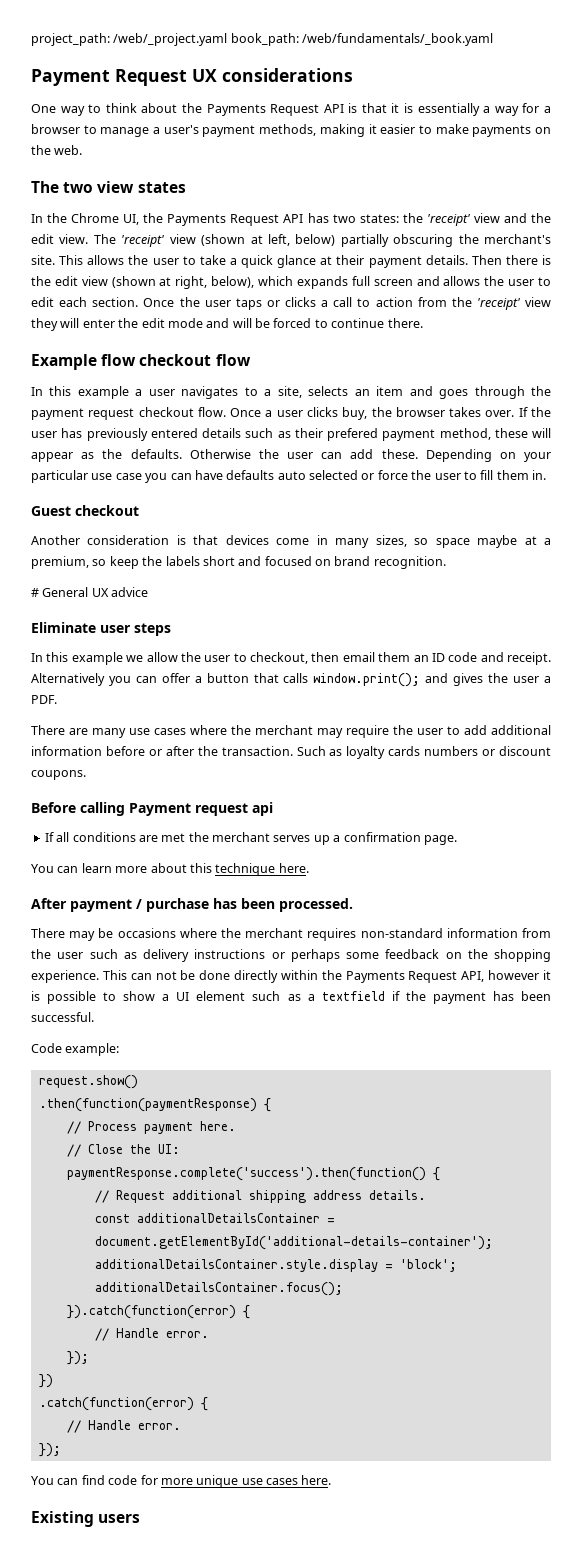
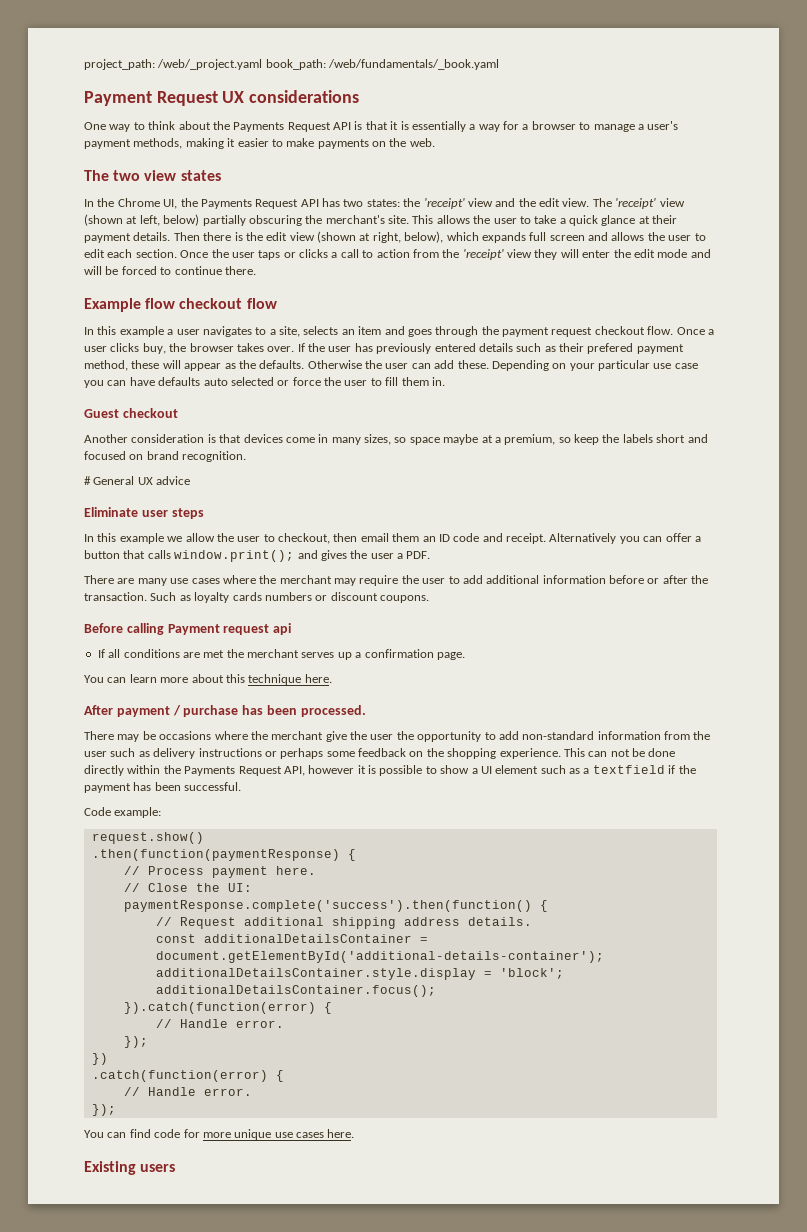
[307,928,357,941] requires -> [325,731,519,742] give the user the opportunity to add

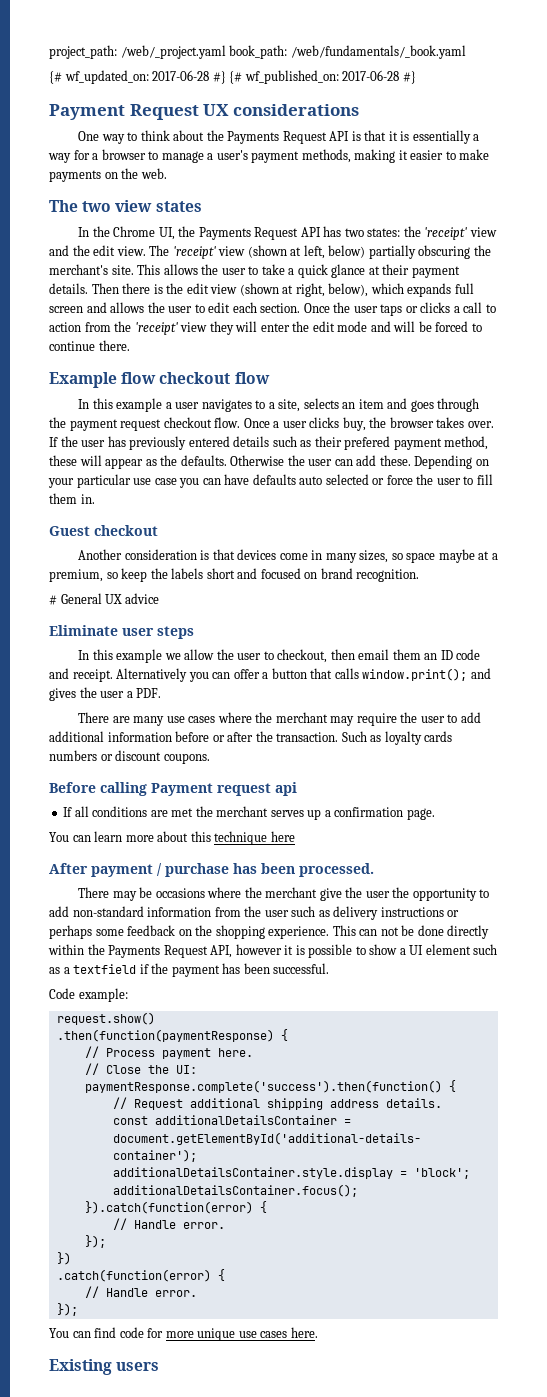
(500, 64) none -> [49,70,416,84] // {# wf_updated_on: 2017-06-28 #} {# wf_published_on: 2017-06-28 #}
[304,674,332,683] here. -> [270,831,295,842] here

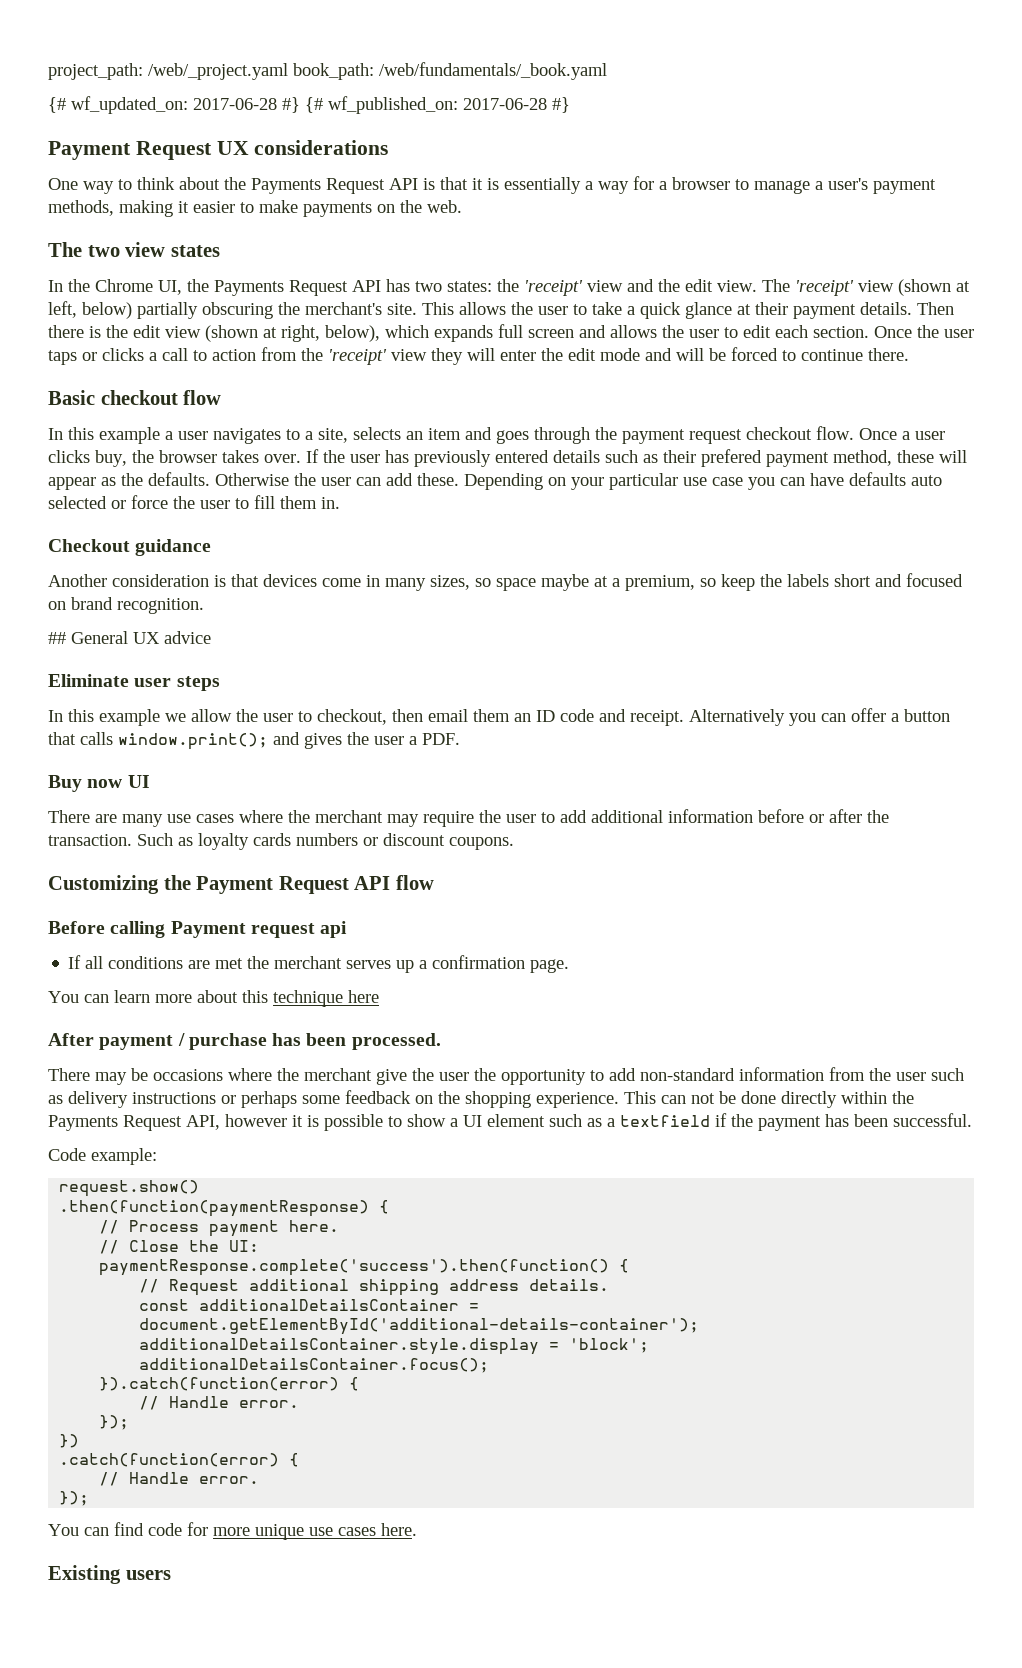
[49,372,157,388] Example flow -> [48,390,95,405] Basic
[49,525,158,536] Guest checkout -> [48,539,212,556] Checkout guidance
[49,595,57,605] # -> [48,632,66,644] ##
(162, 693) none -> [48,775,150,792] // Buy now UI
(210, 758) none -> [48,875,434,894] // Customizing the Payment Request API flow

